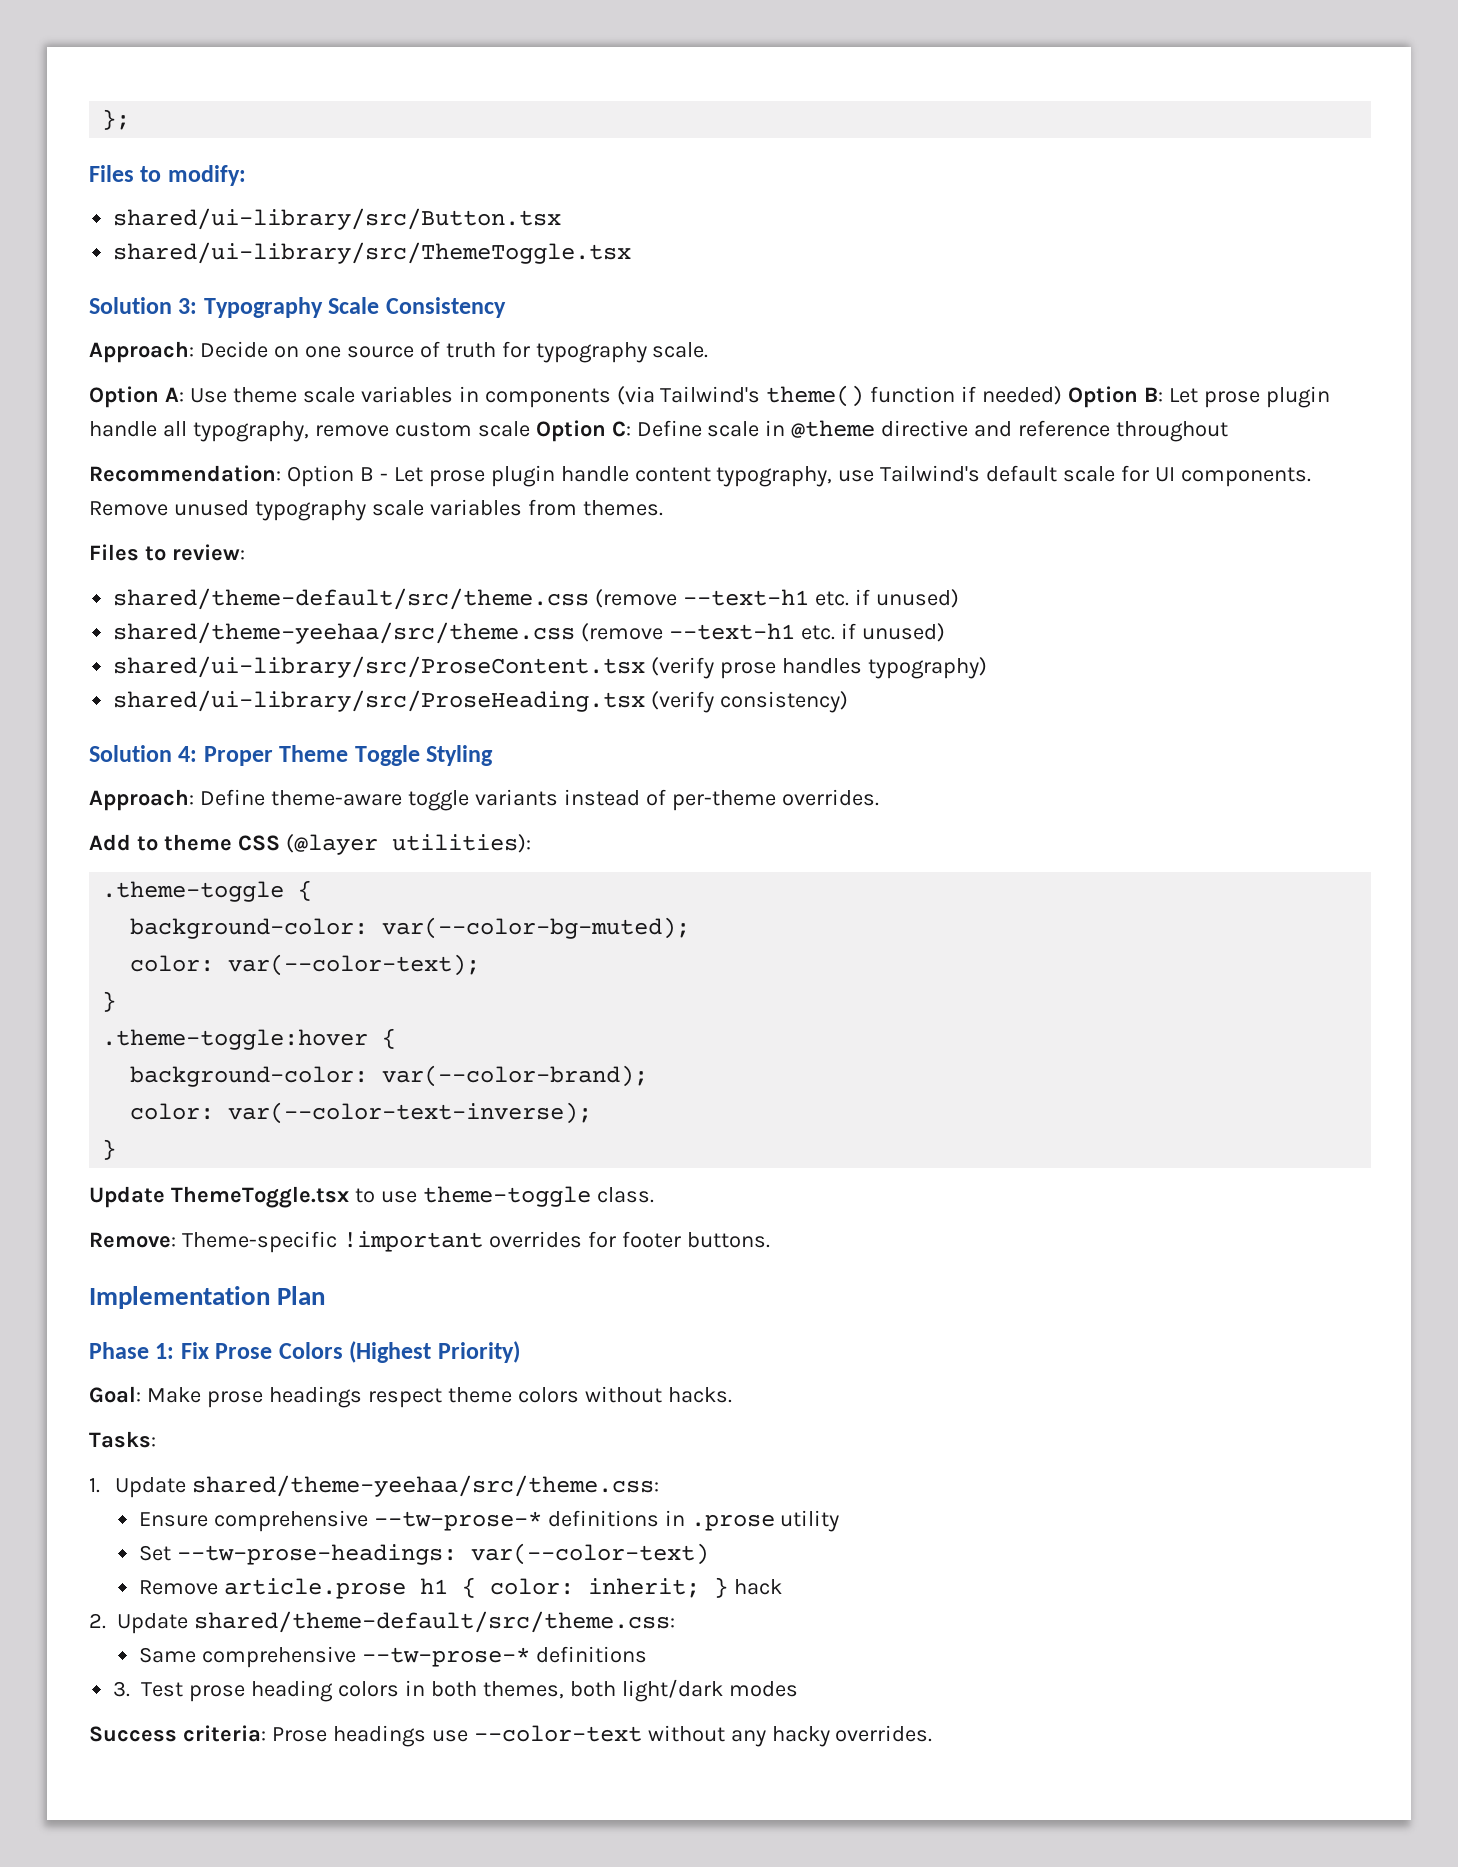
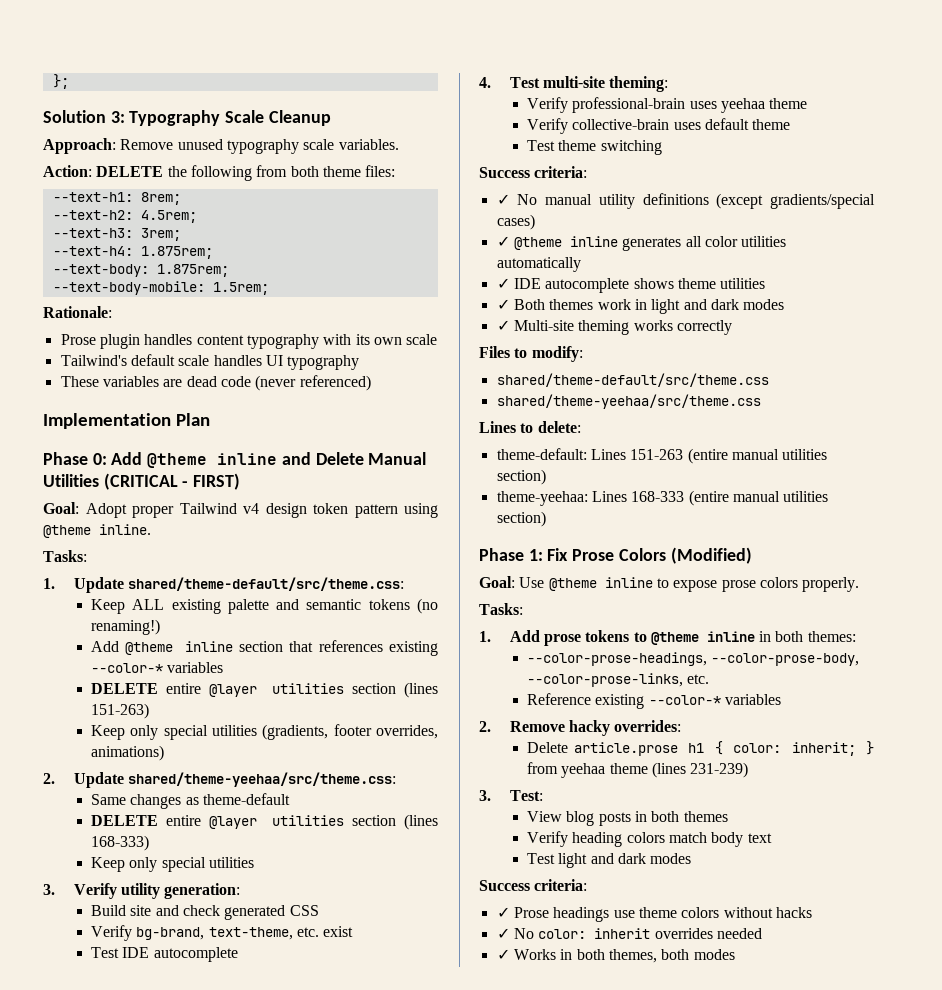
[89,165,246,186] [113,208,562,230] [113,242,632,264] [89,297,506,318] [89,341,709,363] [89,385,1330,408] [89,420,1229,442] [89,465,1312,487] [89,499,663,521] [89,544,245,561] [113,588,959,610] [113,622,945,644] [113,656,987,679] [113,690,849,713] [89,745,494,766] [89,789,879,811] [89,834,531,855] [102,880,313,902] [130,917,691,939] [130,954,481,976] [102,991,117,1012] [102,1028,397,1050] [130,1065,649,1087] [130,1102,593,1124] [102,1139,117,1160] [89,1186,654,1208] [89,1231,770,1253] [89,1286,326,1309] Files to modify: // shared/ui-library/src/Button.tsx // shared/ui-library/src/ThemeToggle.tsx // Solution 3: Typography Scale Consistency // Approach: Decide on one source of truth for typography scale. // Option A: Use theme scale variables in components (via Tailwind's theme() function if needed) Option B: Let prose plugin handle all typography, remove custom scale Option C: Define scale in @theme directive and reference throughout // Recommendation: Option B - Let prose plugin handle content typography, use Tailwind's default scale for UI components. Remove unused typography scale variables from themes. // Files to review: // shared/theme-default/src/theme.css (remove --text-h1 etc. if unused) // shared/theme-yeehaa/src/theme.css (remove --text-h1 etc. if unused) // shared/ui-library/src/ProseContent.tsx (verify prose handles typography) // shared/ui-library/src/ProseHeading.tsx (verify consistency) // Solution 4: Proper Theme Toggle Styling // Approach: Define theme-aware toggle variants instead of per-theme overrides. // Add to theme CSS (@layer utilities): // .theme-toggle { // background-color: var(--color-bg-muted); // color: var(--color-text); // } // .theme-toggle:hover { // background-color: var(--color-brand); // color: var(--color-text-inverse); // } // Update ThemeToggle.tsx to use theme-toggle class. // Remove: Theme-specific !important overrides for footer buttons. // Implementation Plan -> [43,110,331,126] [43,138,399,154] [43,165,396,181] [52,192,181,205] [52,210,197,223] [52,228,181,241] [52,246,213,259] [52,264,229,277] [52,281,269,295] [43,306,112,318] [60,334,438,349] [60,354,360,370] [60,375,371,391] [43,413,210,429] [43,452,427,468] [43,473,241,490] [43,502,438,518] [43,524,151,538] [43,550,87,562] [43,577,404,593] [91,598,438,614] [91,619,161,635] [91,640,438,656] [91,662,224,673] [91,682,439,698] [91,703,150,719] [91,724,439,740] [91,745,165,761] [43,772,396,788] [91,793,291,809] [91,814,439,830] [91,835,150,851] [91,857,255,872] [43,883,241,899] [91,905,319,920] [91,925,354,941] [91,947,238,962] [479,76,669,92] [527,97,808,113] [527,118,791,134] [527,140,662,155] [479,166,588,178] [496,193,875,209] [496,214,535,230] [496,236,787,251] [496,257,581,272] [496,278,766,293] [496,299,785,314] [496,320,732,335] [479,346,583,362] [496,373,769,387] [496,394,761,409] [479,421,581,433] [496,448,828,464] [496,469,546,485] [496,490,829,506] [496,511,546,527] Solution 3: Typography Scale Cleanup // Approach: Remove unused typography scale variables. // Action: DELETE the following from both theme files: // --text-h1: 8rem; // --text-h2: 4.5rem; // --text-h3: 3rem; // --text-h4: 1.875rem; // --text-body: 1.875rem; // --text-body-mobile: 1.5rem; // Rationale: // Prose plugin handles content typography with its own scale // Tailwind's default scale handles UI typography // These variables are dead code (never referenced) // Implementation Plan // Phase 0: Add @theme inline and Delete Manual Utilities (CRITICAL - FIRST) // Goal: Adopt proper Tailwind v4 design token pattern using @theme inline. // Tasks: // 1. Update shared/theme-default/src/theme.css: // Keep ALL existing palette and semantic tokens (no renaming!) // Add @theme inline section that references existing --color-* variables // DELETE entire @layer utilities section (lines 151-263) // Keep only special utilities (gradients, footer overrides, animations) // 2. Update shared/theme-yeehaa/src/theme.css: // Same changes as theme-default // DELETE entire @layer utilities section (lines 168-333) // Keep only special utilities // 3. Verify utility generation: // Build site and check generated CSS // Verify bg-brand, text-theme, etc. exist // Test IDE autocomplete // 4. Test multi-site theming: // Verify professional-brain uses yeehaa theme // Verify collective-brain uses default theme // Test theme switching // Success criteria: // ✓ No manual utility definitions (except gradients/special cases) // ✓ @theme inline generates all color utilities automatically // ✓ IDE autocomplete shows theme utilities // ✓ Both themes work in light and dark modes // ✓ Multi-site theming works correctly // Files to modify: // shared/theme-default/src/theme.css // shared/theme-yeehaa/src/theme.css // Lines to delete: // theme-default: Lines 151-263 (entire manual utilities section) // theme-yeehaa: Lines 168-333 (entire manual utilities section)
[349,1341,520,1363] [89,1386,732,1408] [89,1431,156,1448] [89,1475,659,1498] [138,1510,840,1532] [138,1543,709,1565] [138,1580,218,1595] (Highest Priority) // Goal: Make prose headings respect theme colors without hacks. // Tasks: // 1. Update shared/theme-yeehaa/src/theme.css: // Ensure comprehensive --tw-prose-* definitions in .prose utility // Set --tw-prose-headings: var(--color-text) // Remove -> [670,547,752,564] [479,576,860,592] [479,603,523,615] [479,630,856,646] [527,652,860,666] [527,673,710,687] [527,693,782,709] [479,720,682,736] [527,742,569,753] (Modified) // Goal: Use @theme inline to expose prose colors properly. // Tasks: // 1. Add prose tokens to @theme inline in both themes: // --color-prose-headings, --color-prose-body, --color-prose-links, etc. // Reference existing --color-* variables // 2. Remove hacky overrides: // Delete
[733,1579,782,1595] [89,1611,675,1634] [138,1646,647,1668] [113,1680,400,1702] hack // 2. Update shared/theme-default/src/theme.css: // Same comprehensive --tw-prose-* definitions // 3. Test prose heading colors -> [527,762,749,778] [479,790,543,801] [527,811,728,826] [527,831,772,847] [527,853,692,868] [479,879,588,891] [496,907,812,922] [496,928,762,939] [496,949,556,960] from yeehaa theme (lines 231-239) // 3. Test: // View blog posts in both themes // Verify heading colors match body text // Test light and dark modes // Success criteria: // ✓ Prose headings use theme colors without hacks // ✓ No color: inherit overrides needed // ✓ Works
[621,1679,798,1702] [89,1725,933,1747] light/dark modes // Success criteria: Prose headings use --color-text without any hacky overrides. -> [693,949,735,960] modes

